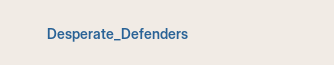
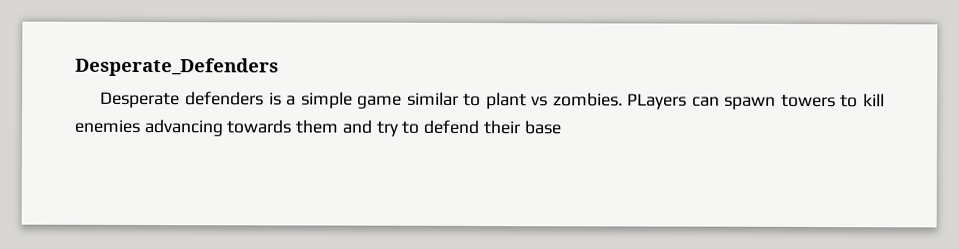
(188, 35) none -> [100,91,886,110] [74,119,562,137] // Desperate defenders is a simple game similar to plant vs zombies. PLayers can spawn towers to kill enemies advancing towards them and try to defend their base

